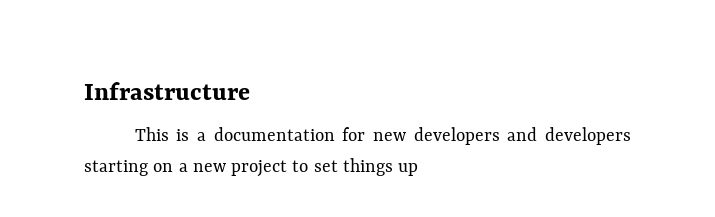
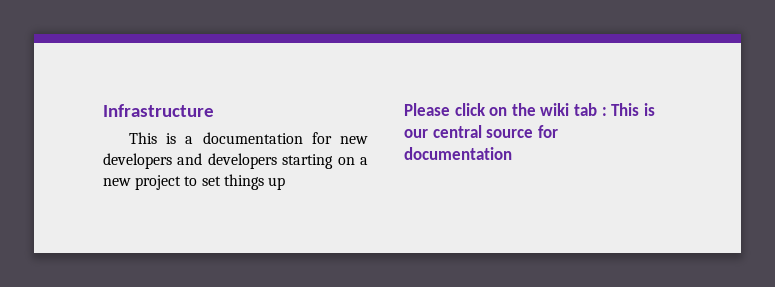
(419, 169) none -> [404,103,655,116] [404,125,558,138] [404,147,512,160] // Please click on the wiki tab : This is our central source for documentation

